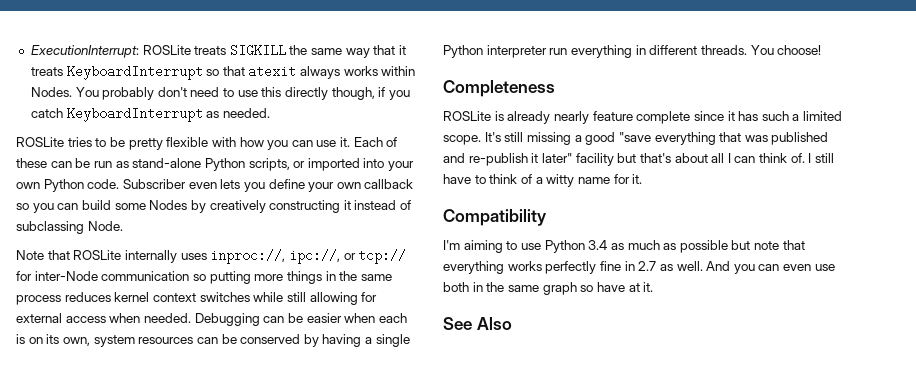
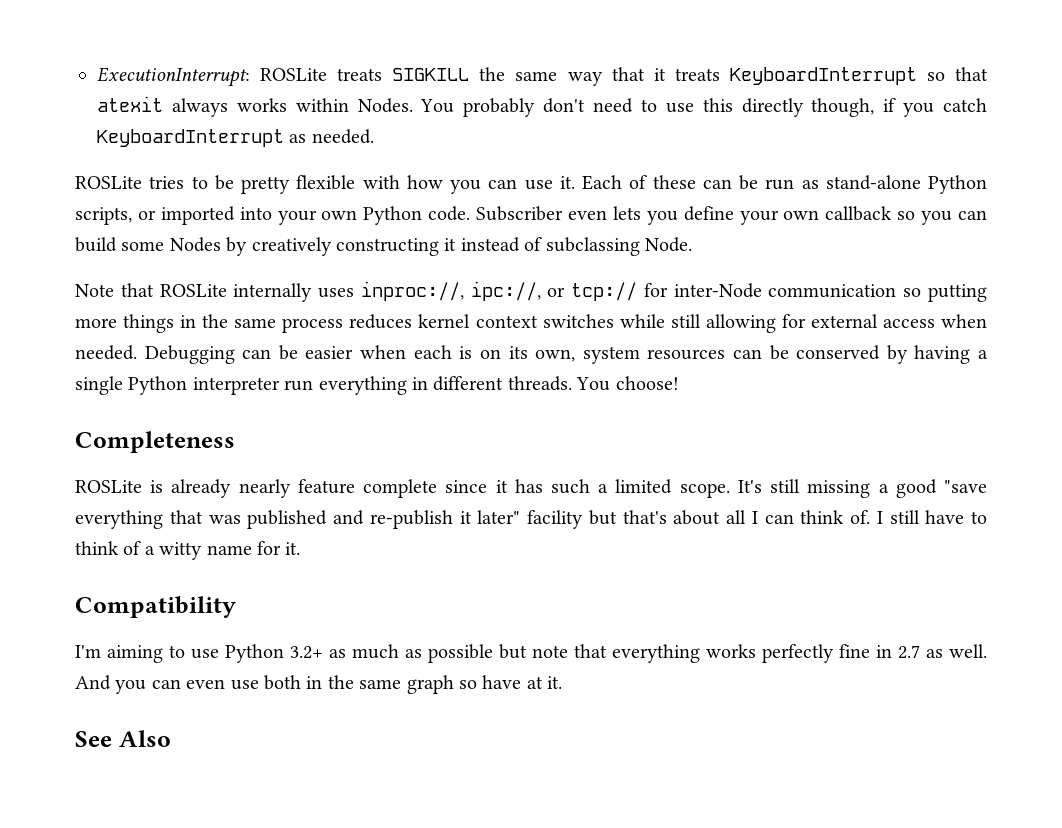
[588,240,608,250] 3.4 -> [290,646,323,659] 3.2+

